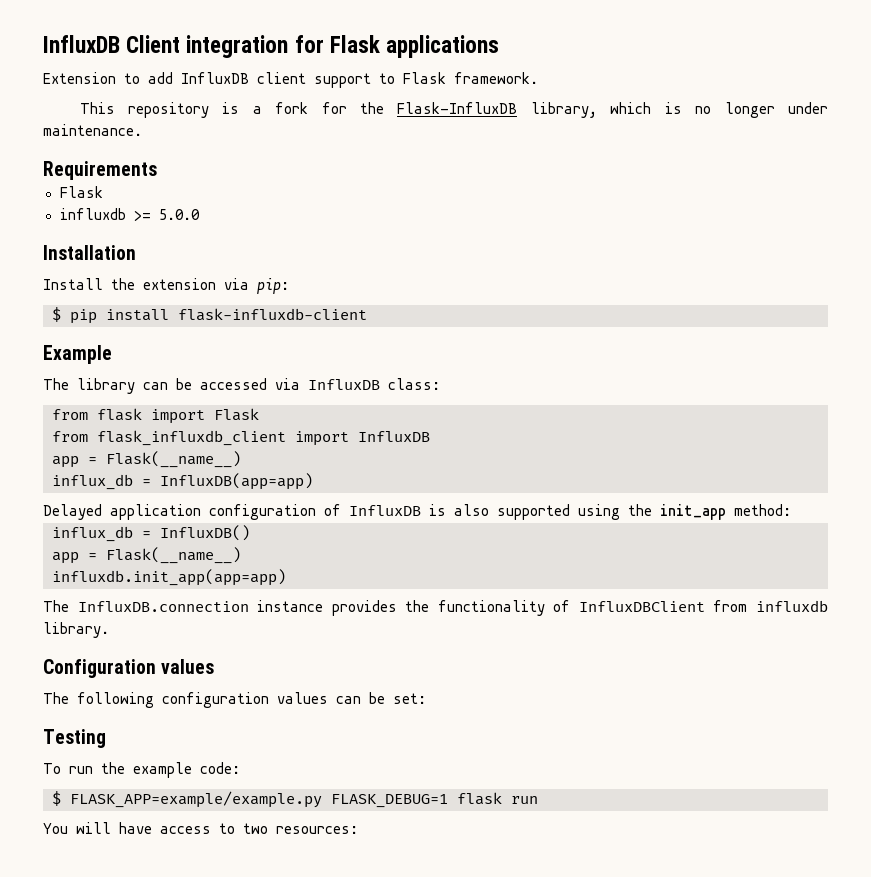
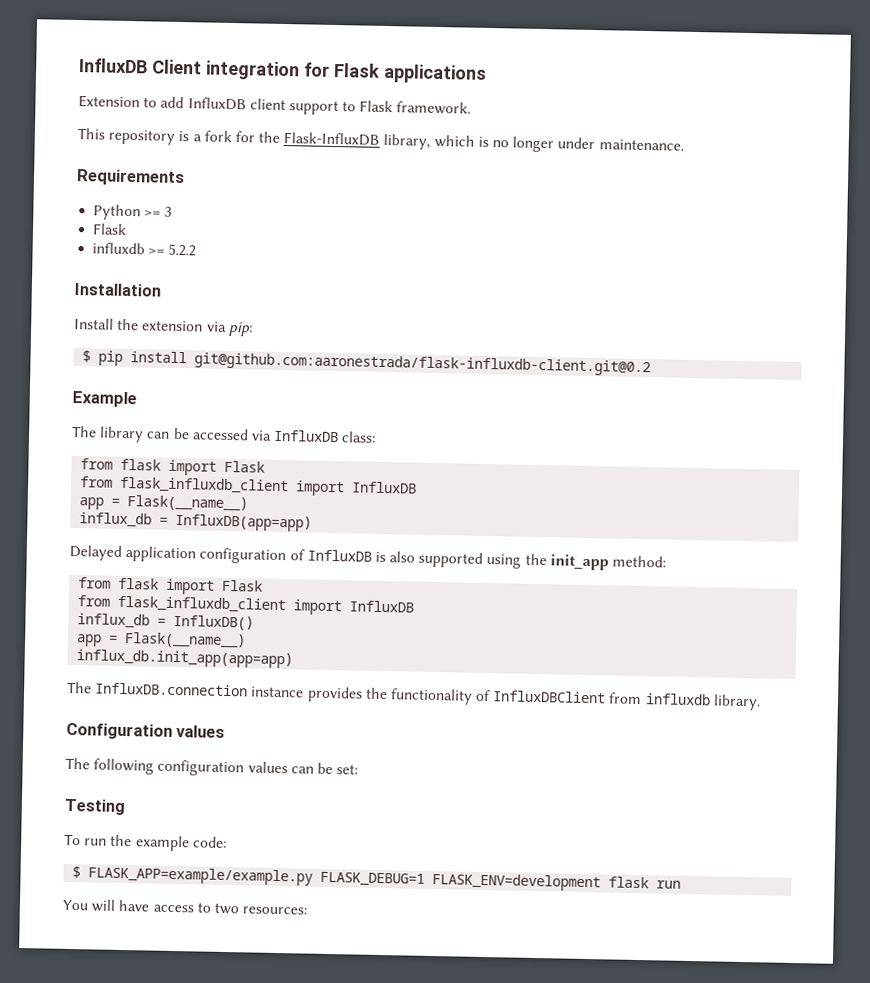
(157, 170) none -> [93,204,173,221] // Python >= 3
[158,209,200,220] 5.0.0 -> [168,243,197,257] 5.2.2
[178,308,367,321] flask-influxdb-client -> [194,352,652,377] git@github.com:aaronestrada/flask-influxdb-client.git@0.2
(791, 510) none -> [78,577,264,595] [77,595,415,616] // from flask import Flask // from flask_influxdb_client import InfluxDB
[52,569,286,586] influxdb.init_app(app=app) -> [76,649,294,669] influx_db.init_app(app=app)
(448, 801) none -> [432,873,602,892] FLASK_ENV=development

